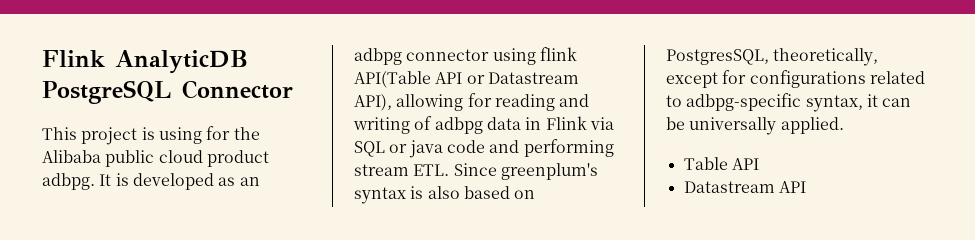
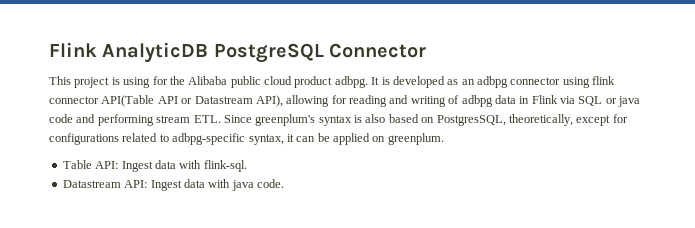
(577, 54) none -> [49,96,99,104] connector
[689,117,844,135] [683,157,759,170] [683,181,806,193] universally applied. // Table API // Datastream API -> [333,133,444,145] [62,160,247,172] [62,179,284,191] applied on greenplum. // Table API: Ingest data with flink-sql. // Datastream API: Ingest data with java code.

